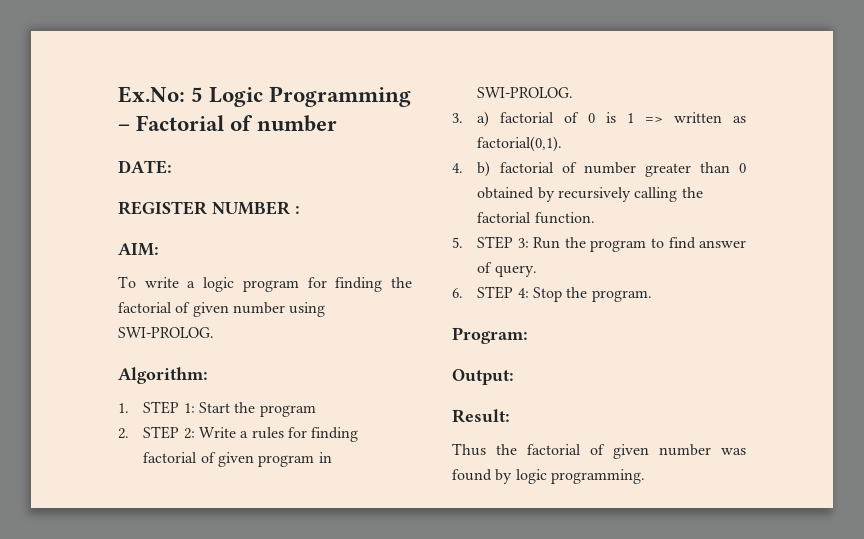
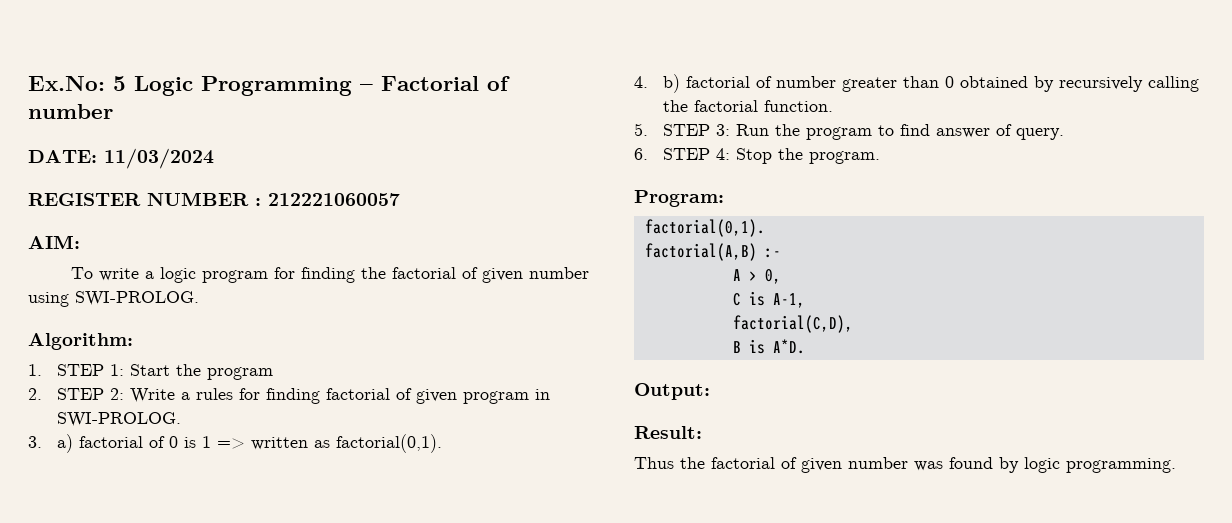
(172, 167) none -> [104,148,214,169] 11/03/2024
(300, 210) none -> [268,193,400,206] 212221060057
(528, 335) none -> [644,219,765,237] [644,243,781,261] [732,269,781,284] [732,291,805,308] [732,315,853,333] [732,339,805,354] // factorial(0,1). // factorial(A,B) :- // A > 0, // C is A-1, // factorial(C,D), // B is A*D.

